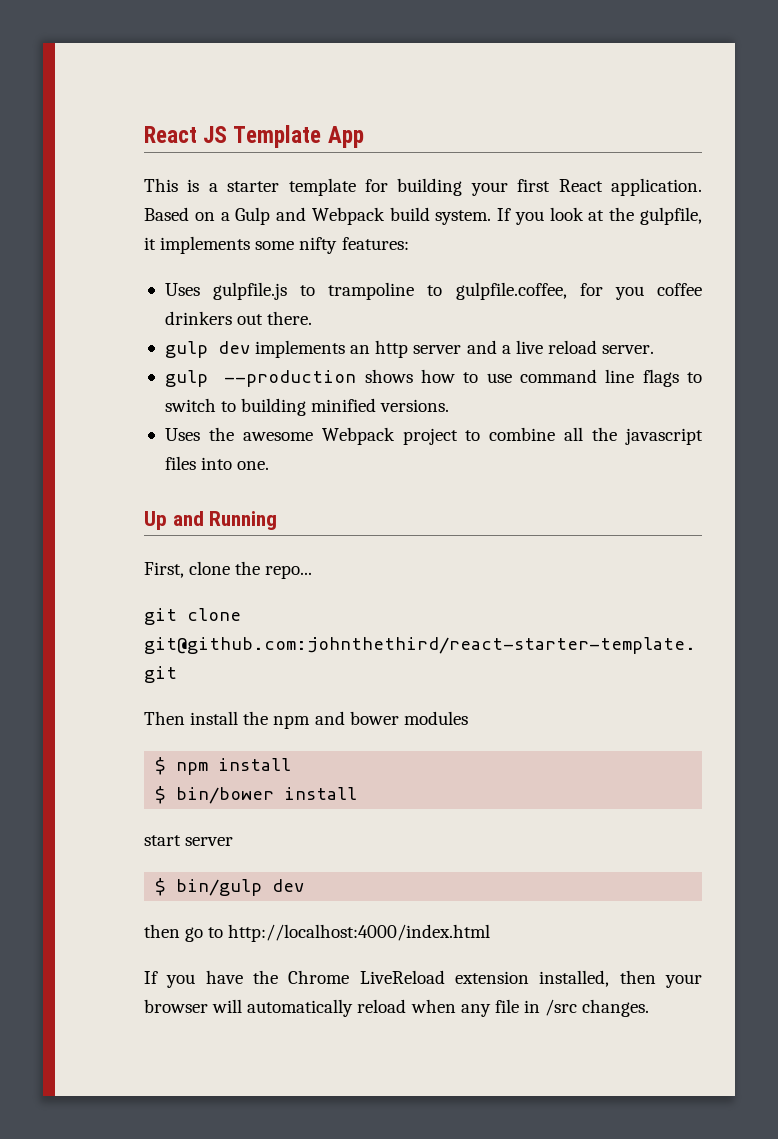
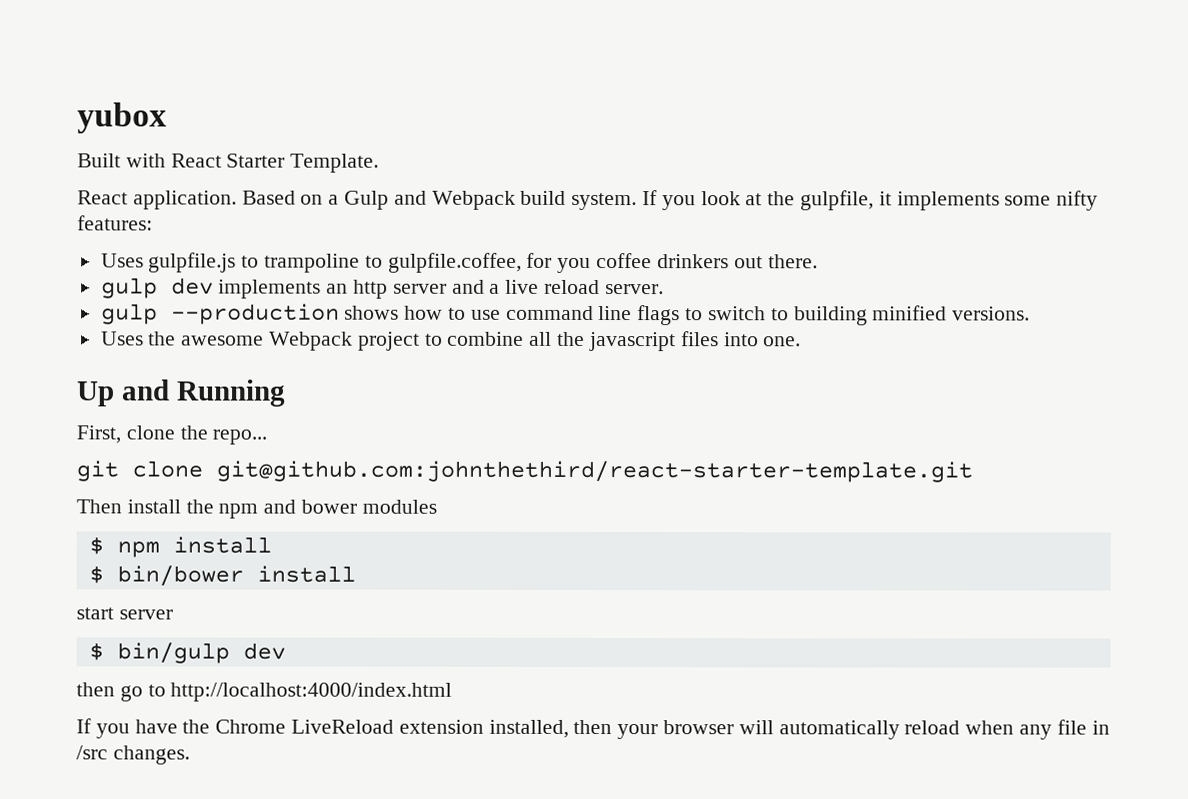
[144,125,364,148] [144,178,551,196] React JS Template App // This is a starter template for building your first -> [77,102,167,134] [77,153,380,173] yubox // Built with React Starter Template. //

